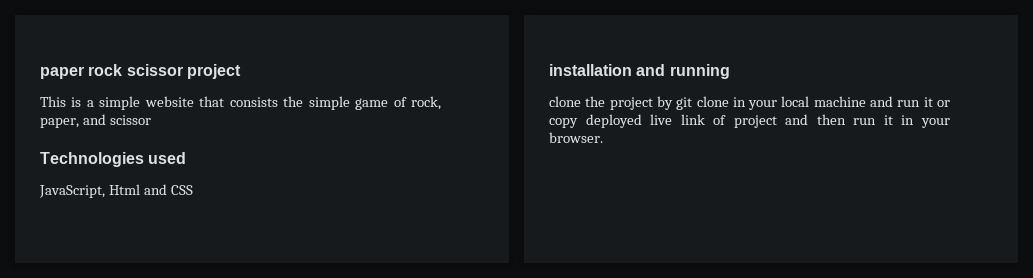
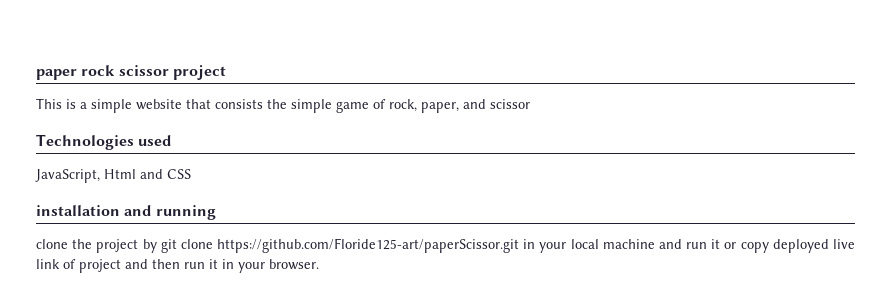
(729, 101) none -> [217,238,520,253] https://github.com/Floride125-art/paperScissor.git

